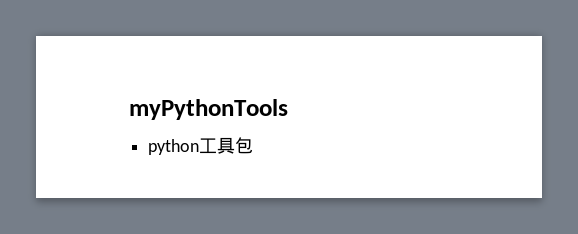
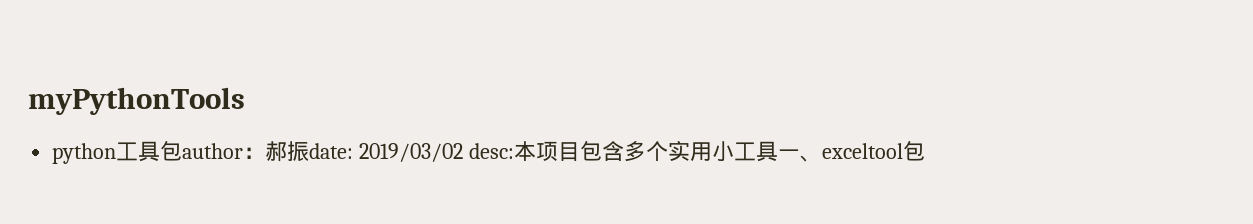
(254, 145) none -> [182,141,926,162] author：郝振date: 2019/03/02 desc:本项目包含多个实用小工具一、exceltool包

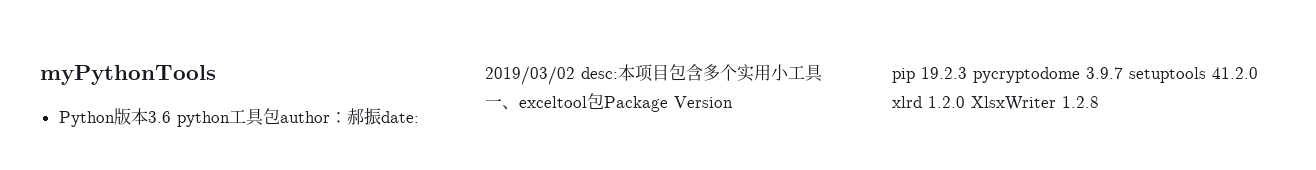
(245, 101) none -> [58,108,171,127] Python版本3.6
(926, 151) none -> [603,96,733,112] [892,67,1258,83] [892,96,1099,111] Package Version // pip 19.2.3 pycryptodome 3.9.7 setuptools 41.2.0 xlrd 1.2.0 XlsxWriter 1.2.8

